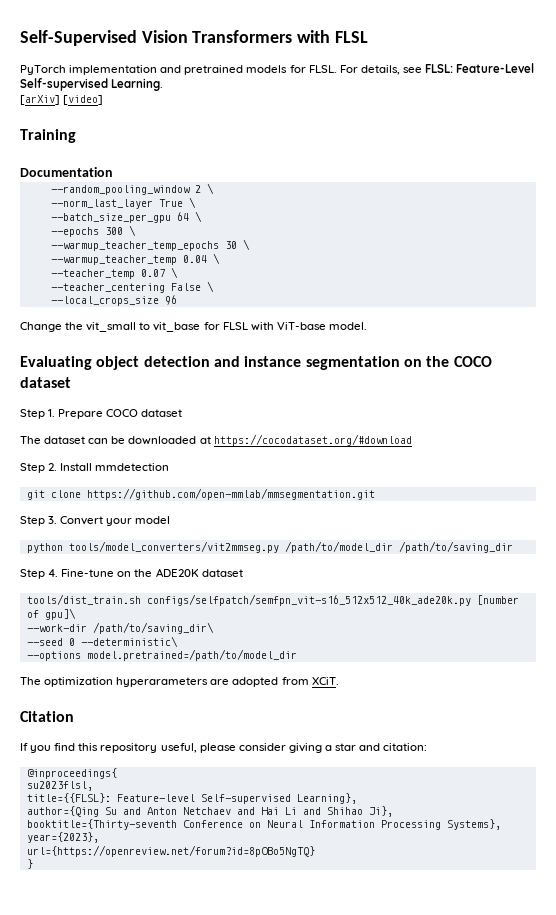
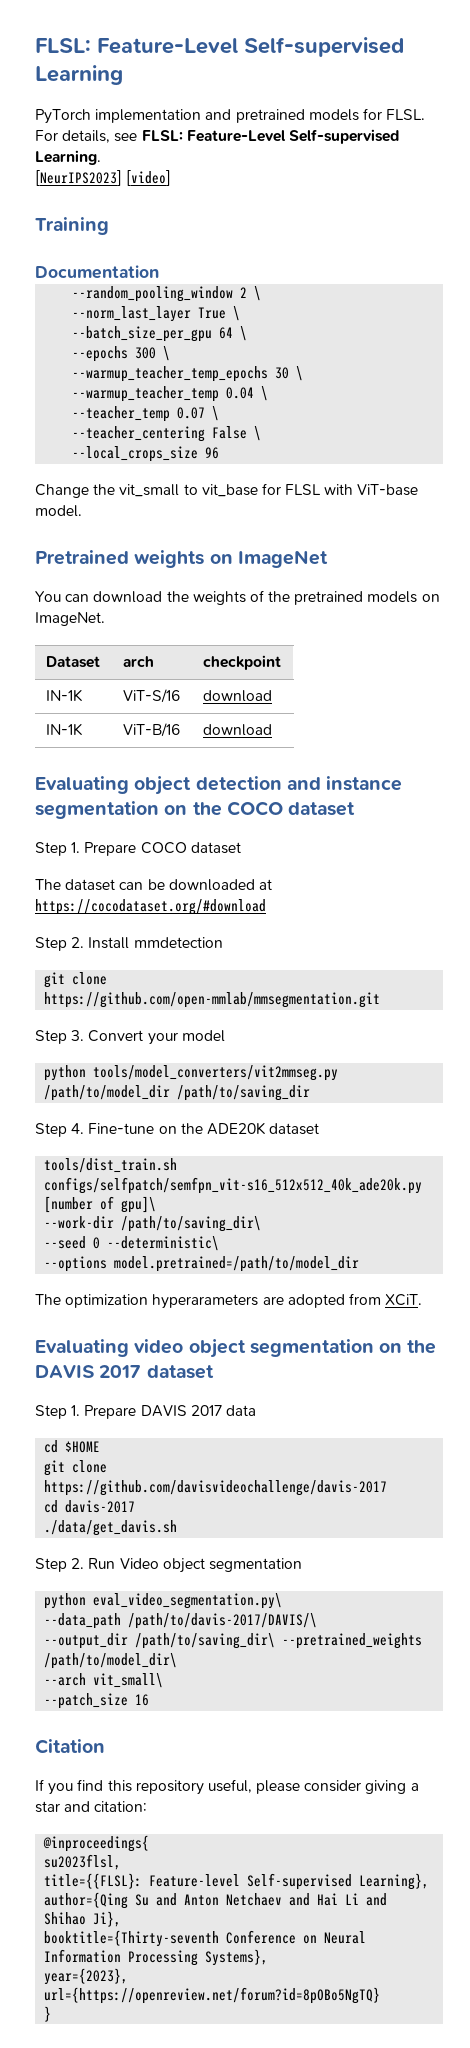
[20,30,368,46] Self-Supervised Vision Transformers with FLSL -> [35,37,404,57] [35,65,123,85] FLSL: Feature-Level Self-supervised Learning
[20,95,60,105] [arXiv] -> [35,170,122,186] [NeurIPS2023]
(367, 326) none -> [35,550,328,568] [35,590,440,605] [35,612,105,626] [46,656,101,668] [123,656,155,667] [203,655,282,670] [46,689,84,702] [123,689,181,703] [203,690,273,702] [46,723,84,736] [123,723,181,737] [203,724,273,736] // Pretrained weights on ImageNet // You can download the weights of the pretrained models on ImageNet. // Dataset | arch | checkpoint // IN-1K | ViT-S/16 | download // IN-1K | ViT-B/16 | download
(339, 681) none -> [35,1339,437,1358] [35,1365,214,1379] [35,1405,256,1419] [44,1440,101,1453] [44,1460,108,1476] [44,1480,388,1496] [44,1500,136,1513] [44,1520,178,1536] [35,1558,302,1573] [44,1593,283,1609] [44,1613,318,1629] [44,1633,423,1649] [44,1653,178,1669] [44,1673,164,1688] [44,1693,150,1709] // Evaluating video object segmentation on the DAVIS 2017 dataset // Step 1. Prepare DAVIS 2017 data // cd $HOME // git clone https://github.com/davisvideochallenge/davis-2017 // cd davis-2017 // ./data/get_davis.sh // Step 2. Run Video object segmentation // python eval_video_segmentation.py\ // --data_path /path/to/davis-2017/DAVIS/\ // --output_dir /path/to/saving_dir\ --pretrained_weights /path/to/model_dir\ // --arch vit_small\ // --patch_size 16

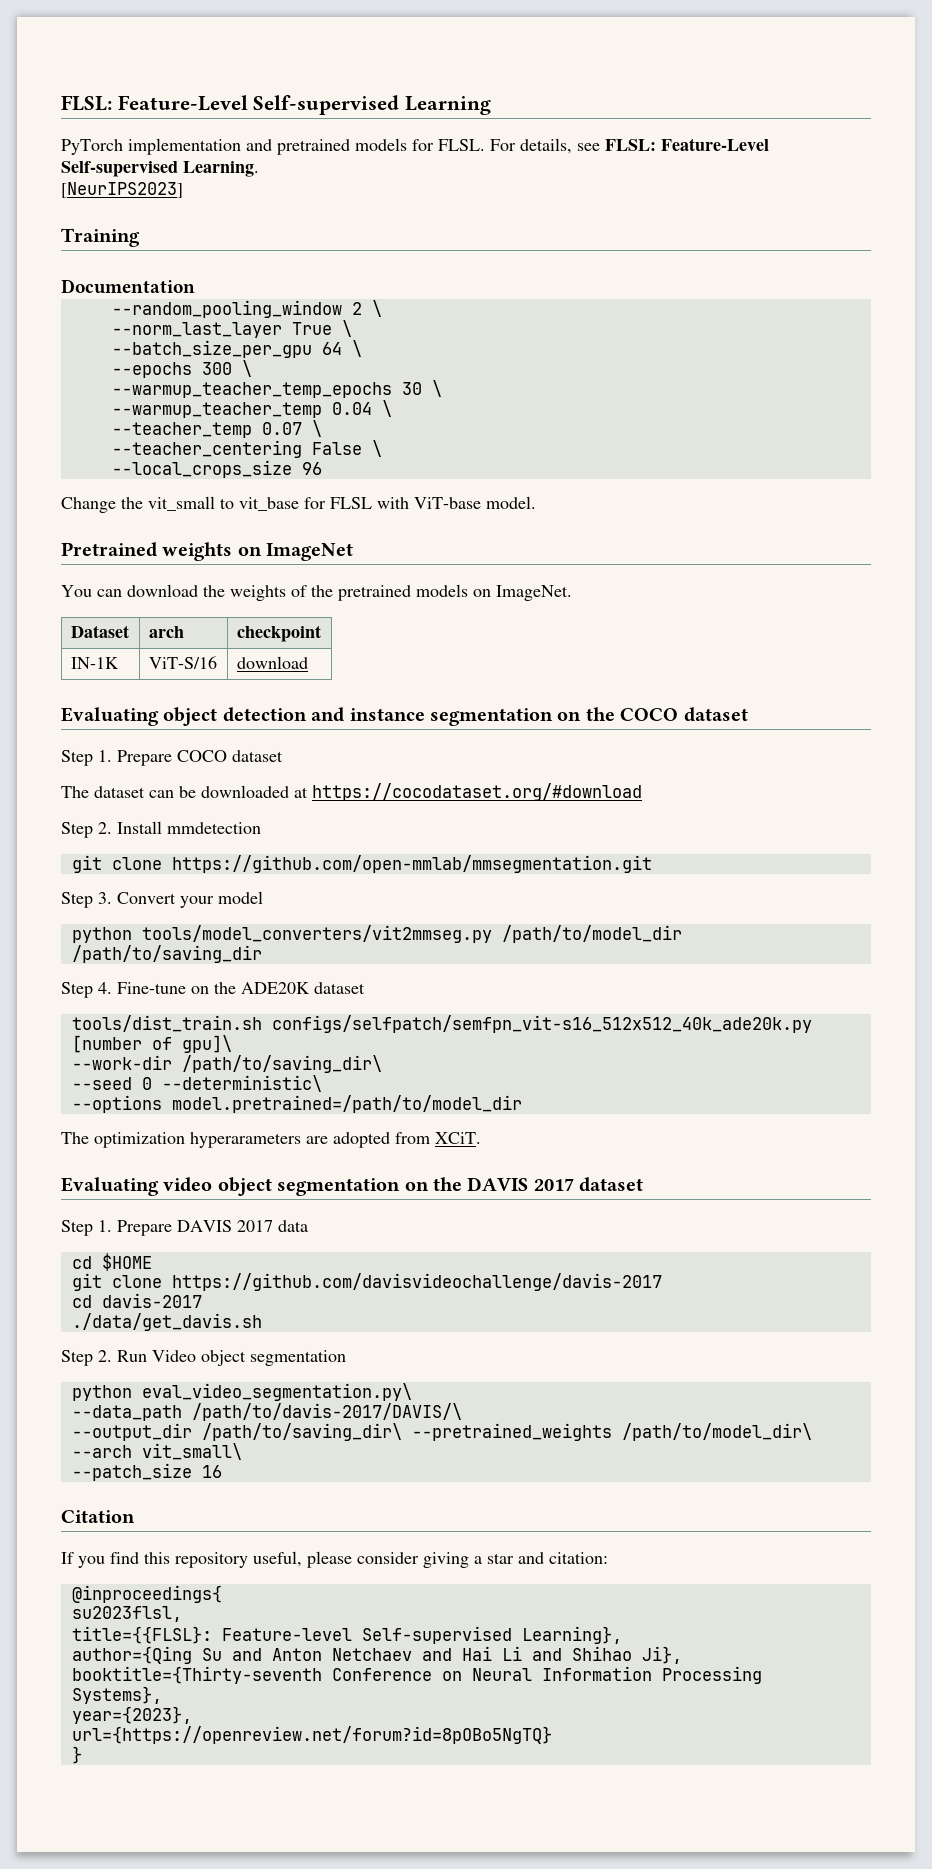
[126,170,172,186] [video] -> (183, 190) none
[46,723,84,736] [123,723,181,737] [203,724,273,736] // IN-1K | ViT-B/16 | download -> (308, 662) none

